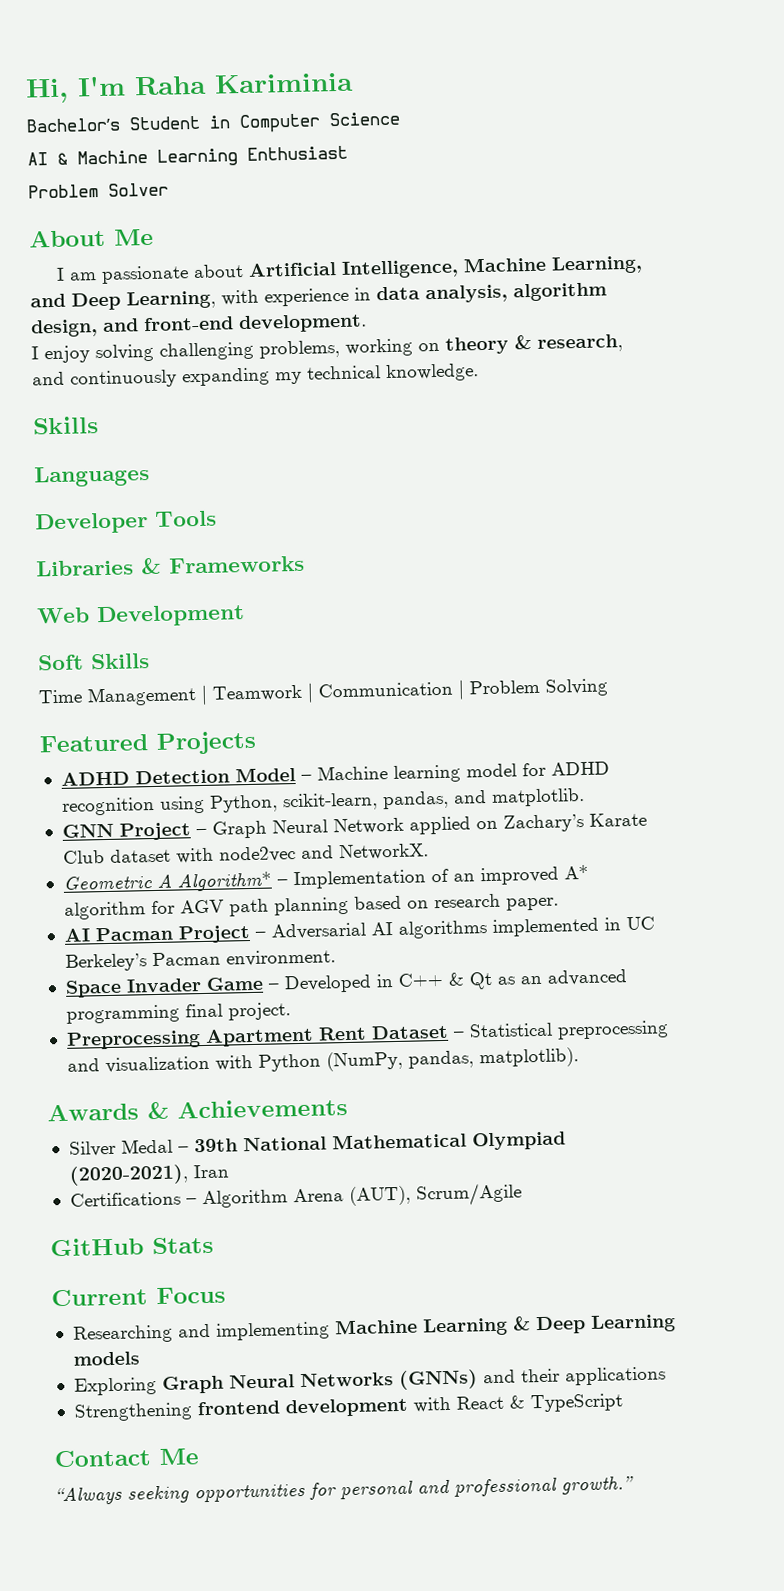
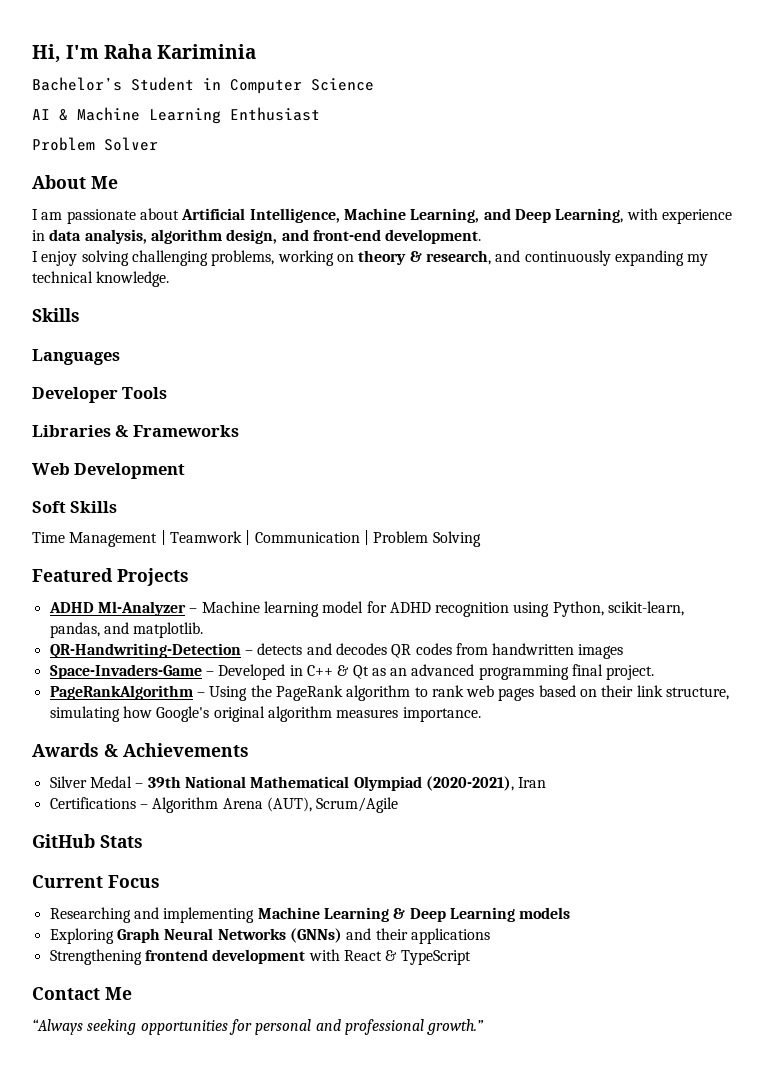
[134,767,296,785] Detection Model -> [97,601,186,616] Ml-Analyzer
[61,812,647,841] [62,843,429,864] [62,864,589,892] [63,893,559,920] [63,916,655,944] [64,949,336,972] [64,976,264,998] GNN Project – Graph Neural Network applied on Zachary’s Karate Club dataset with node2vec and NetworkX. // Geometric A Algorithm* – Implementation of an improved A* algorithm for AGV path planning based on research paper. // AI Pacman Project – Adversarial AI algorithms implemented in UC Berkeley’s Pacman environment. // Space Invader Game -> [49,643,624,659] [49,664,202,679] QR-Handwriting-Detection – detects and decodes QR codes from handwritten images // Space-Invaders-Game
[65,1020,669,1050] [66,1047,579,1074] Preprocessing Apartment Rent Dataset – Statistical preprocessing and visualization with Python (NumPy, pandas, matplotlib). -> [49,685,730,701] [49,706,481,722] PageRankAlgorithm – Using the PageRank algorithm to rank web pages based on their link structure, simulating how Google's original algorithm measures importance.

